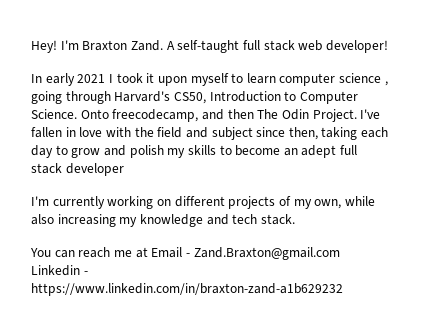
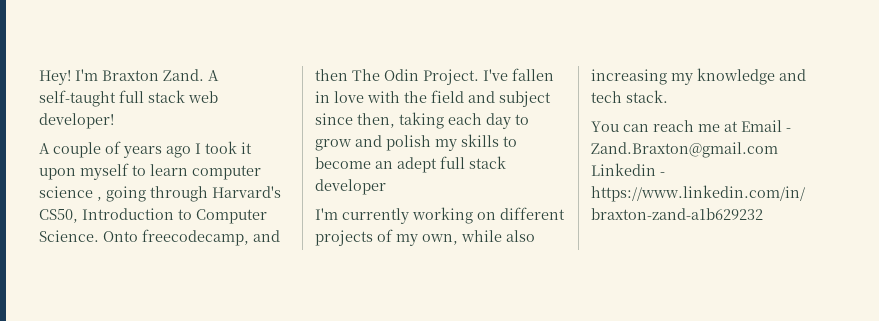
[31,73,106,86] In early 2021 -> [39,141,191,158] A couple of years ago

